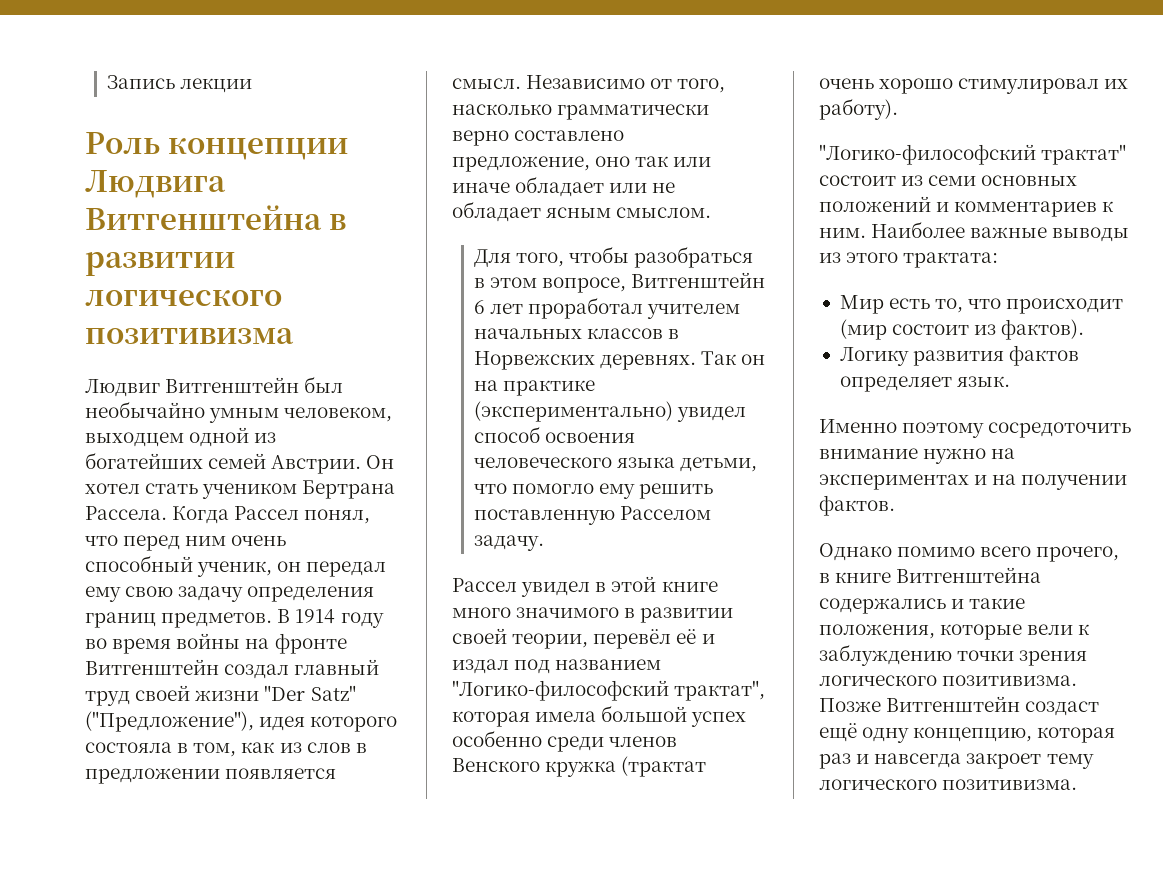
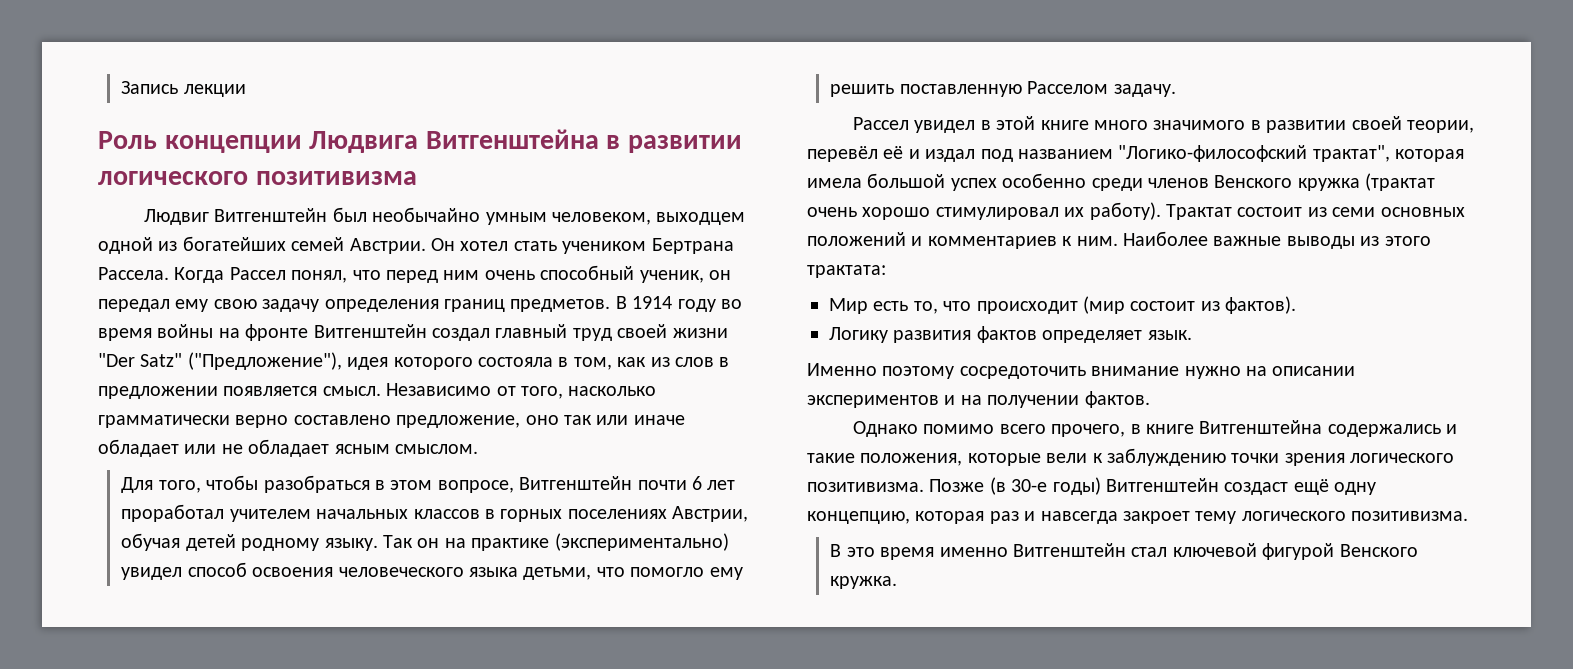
(766, 280) none -> [637,480,687,490] почти
[474,351,697,370] Норвежских деревнях. -> [500,506,749,522] [121,533,378,551] горных поселениях Австрии, обучая детей родному языку.
[819,144,1127,165] // "Логико-философский трактат" -> [1166,204,1232,220] Трактат
[819,474,969,490] экспериментах -> [1272,366,1356,376] [807,395,939,408] описании экспериментов
(881, 705) none -> [989,477,1101,495] (в 30-е годы)
(1078, 784) none -> [830,543,1418,560] [830,576,898,589] // В это время именно Витгенштейн стал ключевой фигурой Венского кружка.

